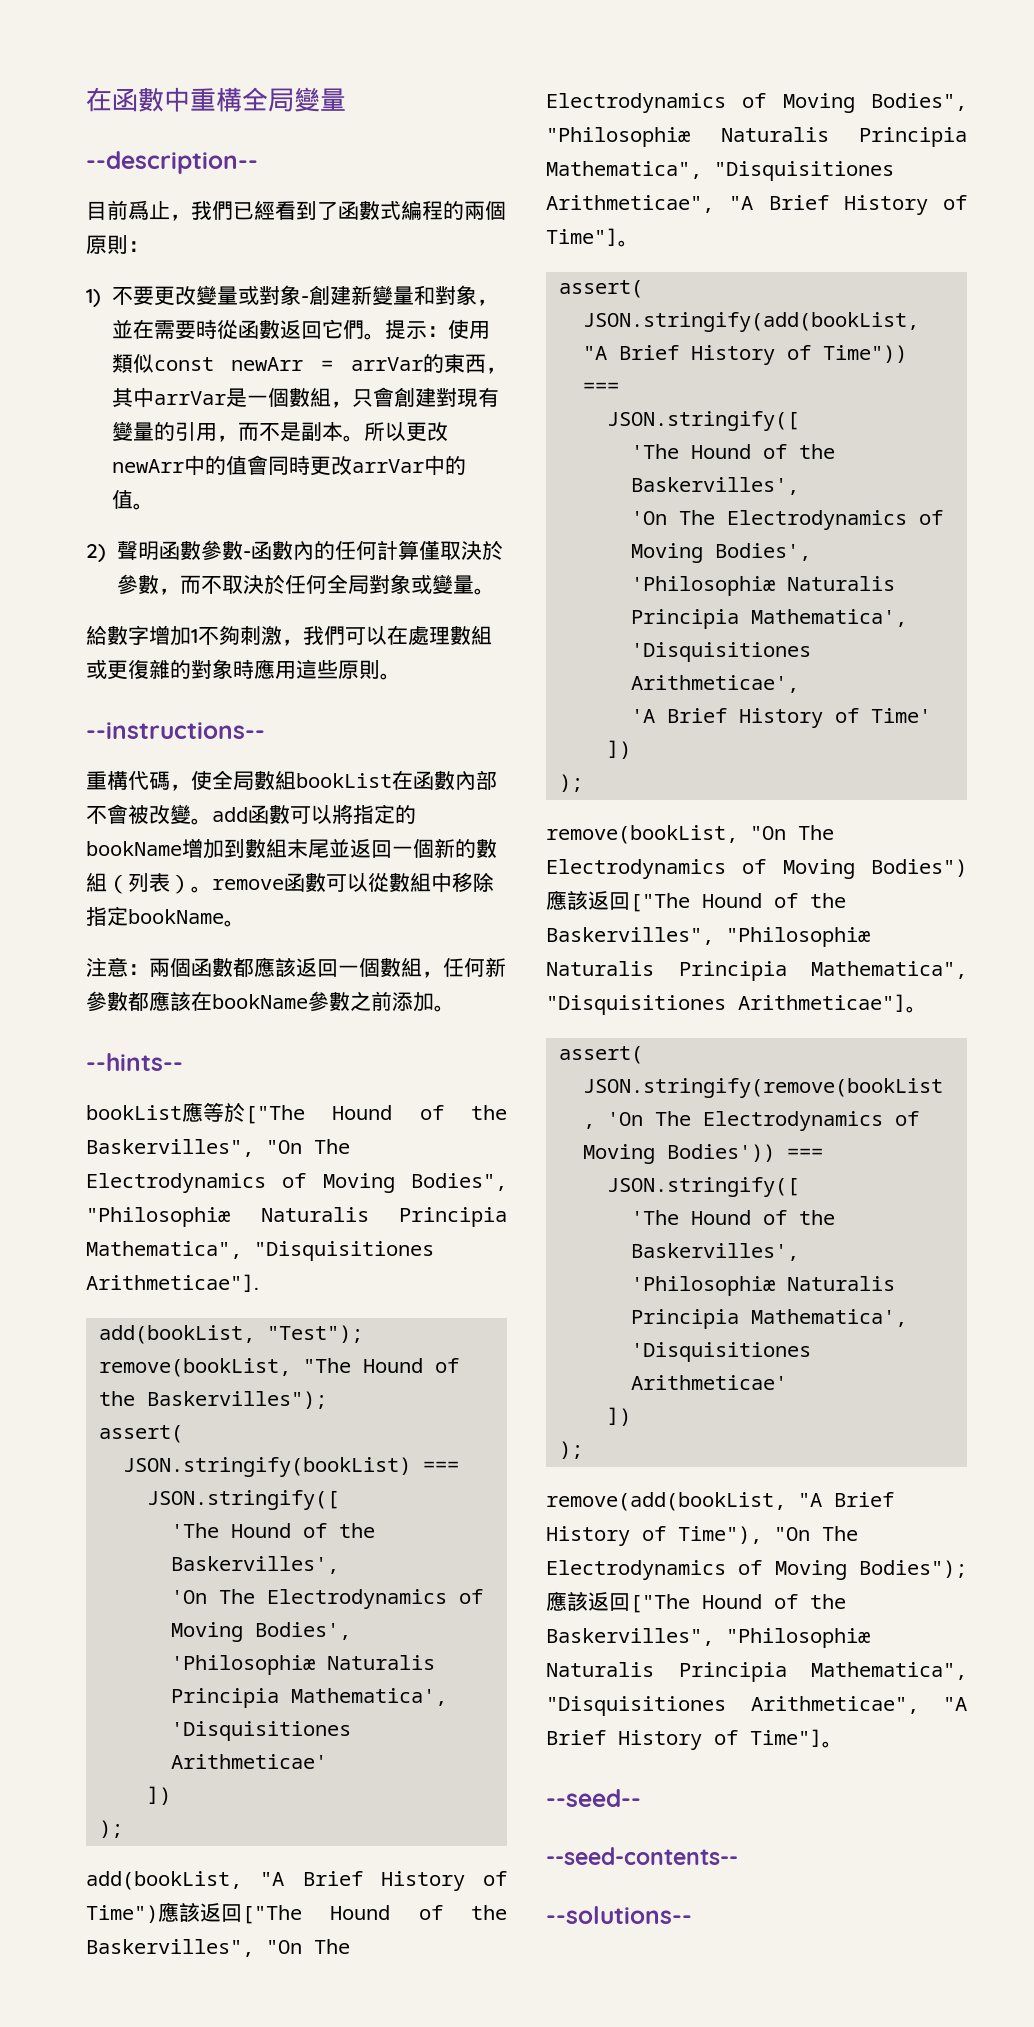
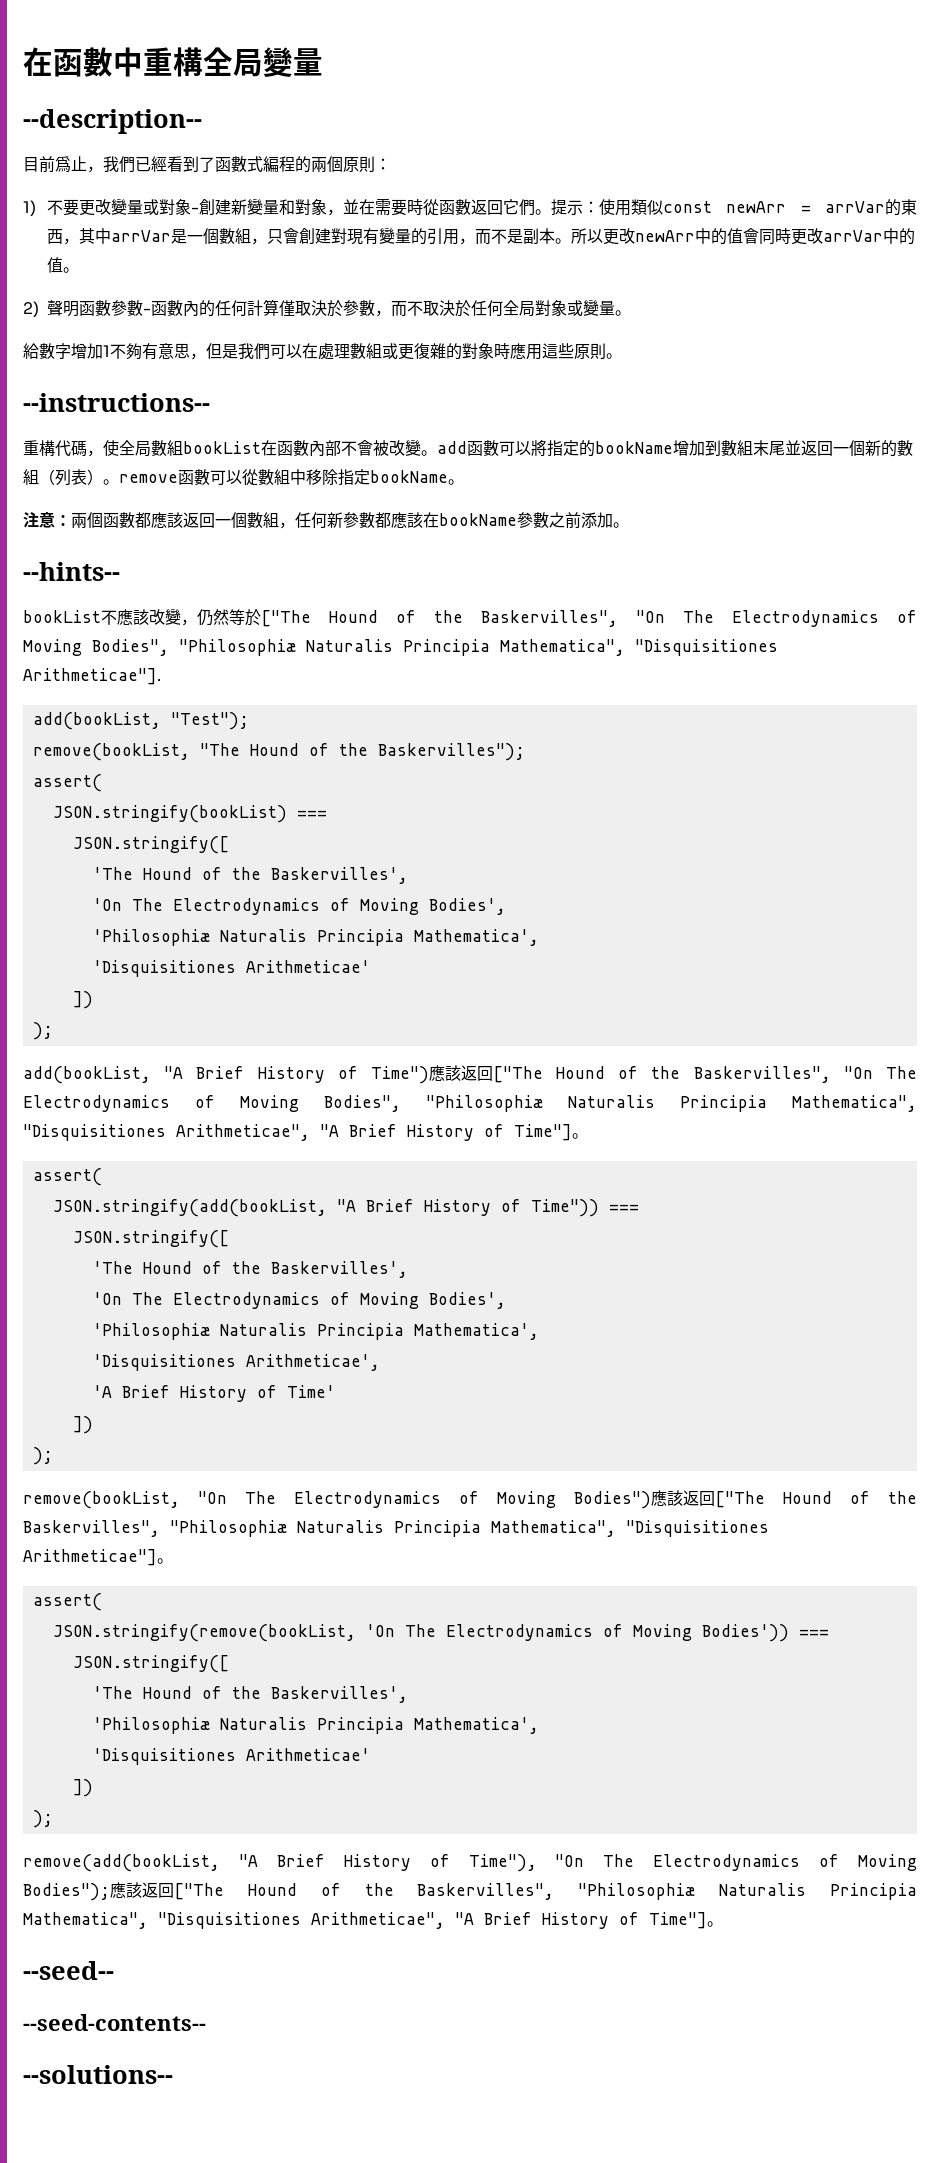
[240,626,303,646] 刺激， -> [142,343,238,360] 有意思，但是
[182,1102,203,1122] 應 -> [101,608,229,626] 不應該改變，仍然

